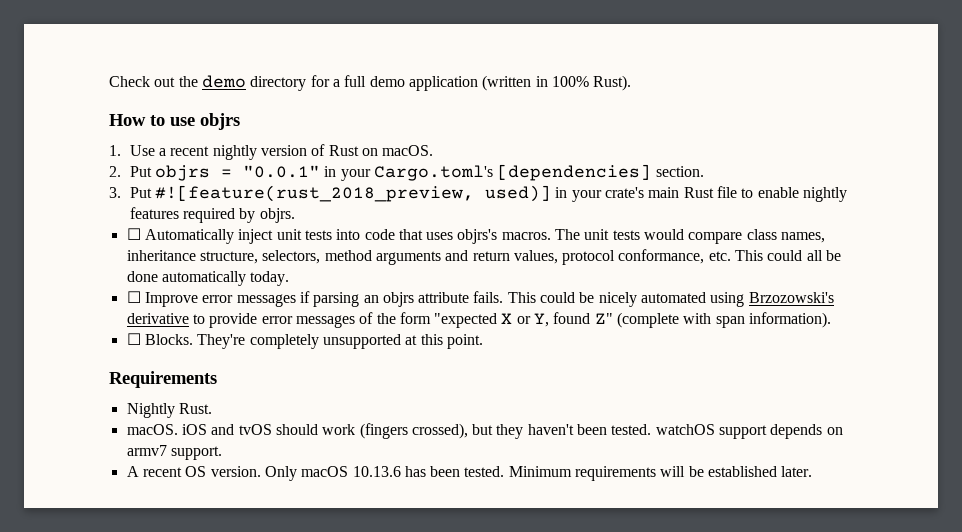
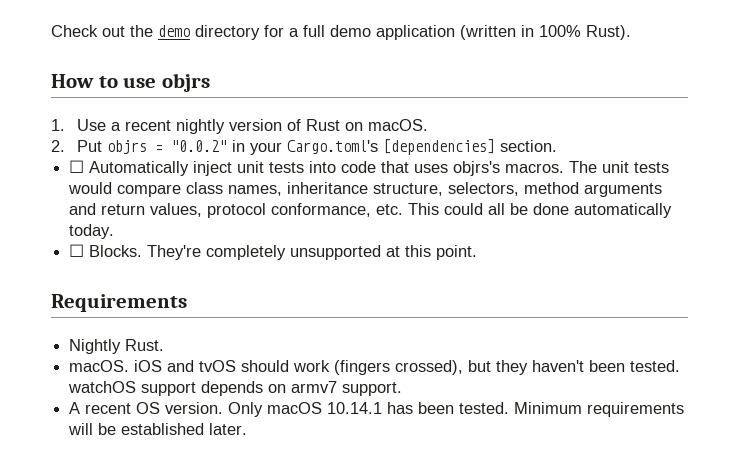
[243,165,321,178] "0.0.1" -> [171,140,228,152] "0.0.2"
[109,185,847,202] [129,207,295,223] // 3. Put #![feature(rust_2018_preview, used)] in your crate's main Rust file to enable nightly features required by objrs. -> (558, 146) none
[126,291,834,307] [126,312,832,328] // ☐ Improve error messages if parsing an objrs attribute fails. This could be nicely automated using Brzozowski's derivative to provide error messages of the form "expected X or Y, found Z" (complete with span information). -> (115, 231) none
[352,466,401,477] 10.13.6 -> [327,402,383,414] 10.14.1

